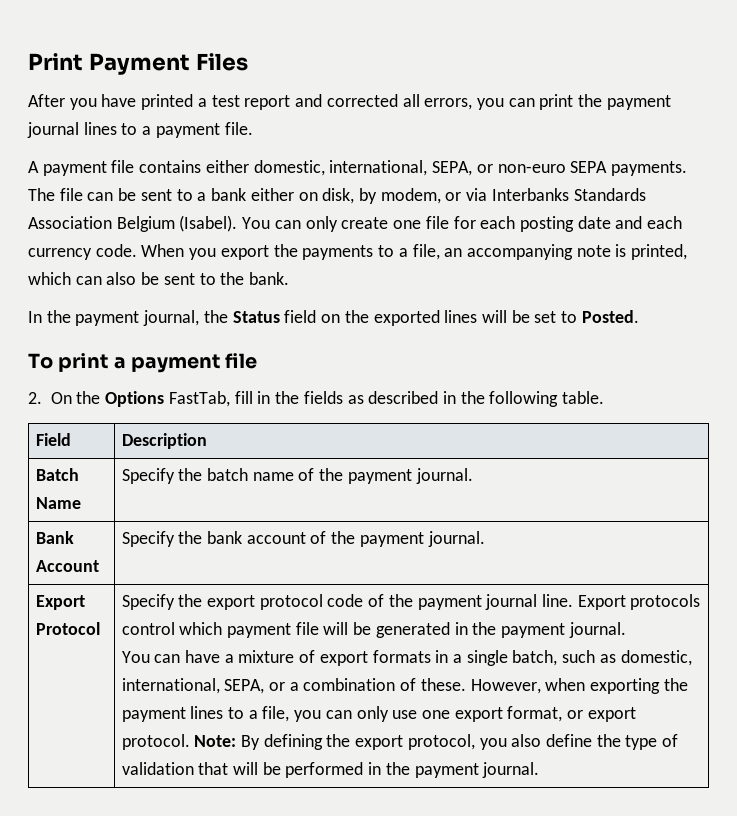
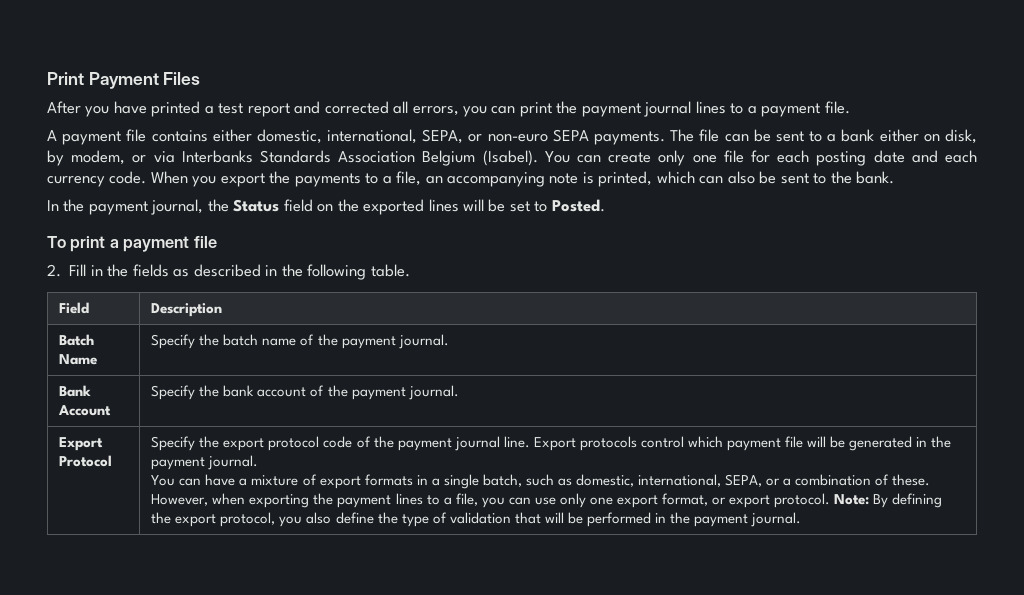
[305,216,389,232] only create -> [608,150,686,166] create only
[50,391,253,407] On the Options FastTab, fill -> [69,264,87,276] Fill
[356,706,418,722] only use -> [534,493,586,508] use only

